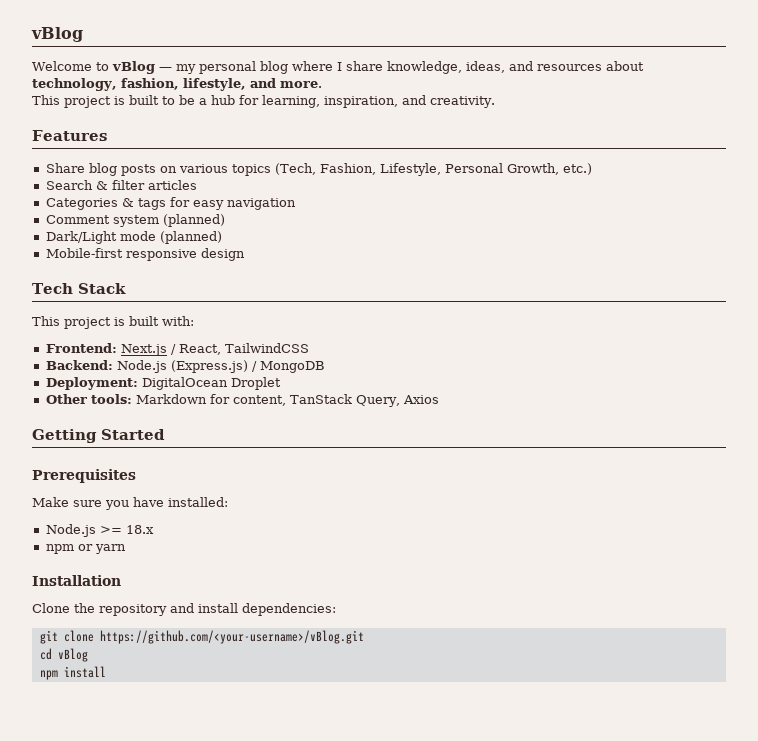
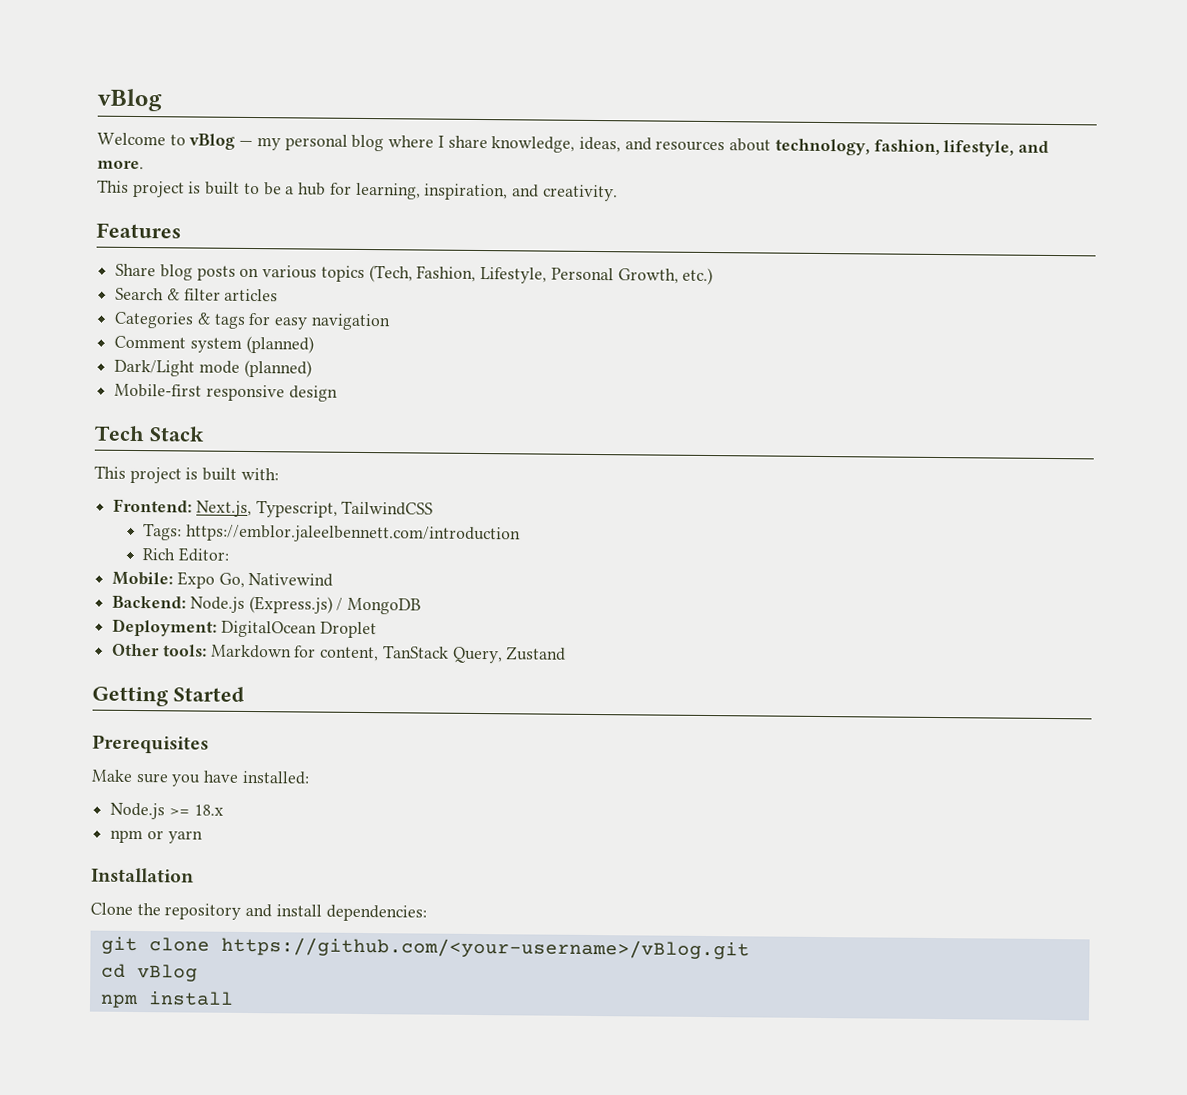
[120,343,309,356] Next.js / React, TailwindCSS -> [195,500,434,518] [143,523,522,544] [142,547,230,562] [112,571,334,589] Next.js, Typescript, TailwindCSS // Tags: https://emblor.jaleelbennett.com/introduction // Rich Editor: // Mobile: Expo Go, Nativewind
[402,395,439,404] Axios -> [506,646,567,661] Zustand

